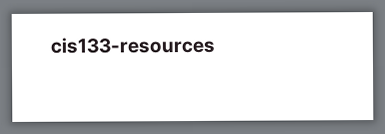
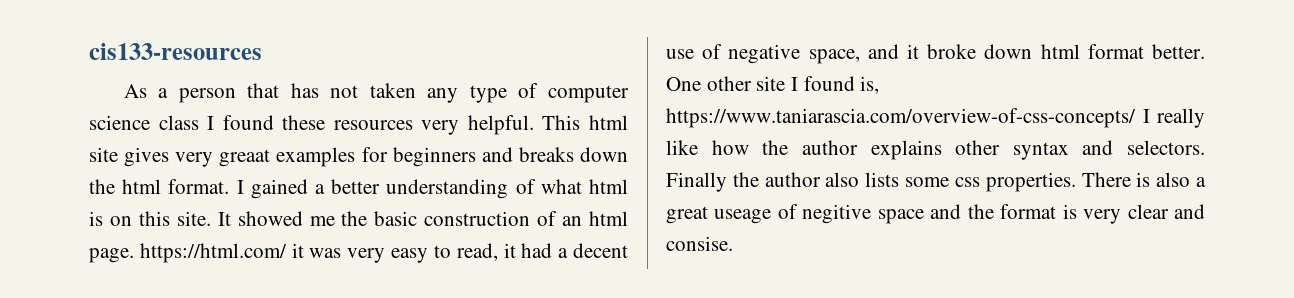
(215, 45) none -> [123,83,629,103] [89,115,628,135] [89,147,628,167] [89,179,628,199] [89,211,628,226] [89,243,628,263] [666,44,1205,64] [666,76,880,94] [666,108,1205,128] [666,140,1205,160] [666,172,1206,192] [666,204,1205,224] [666,236,733,251] // As a person that has not taken any type of computer science class I found these resources very helpful. This html site gives very greaat examples for beginners and breaks down the html format. I gained a better understanding of what html is on this site. It showed me the basic construction of an html page. https://html.com/ it was very easy to read, it had a decent use of negative space, and it broke down html format better. One other site I found is, https://www.taniarascia.com/overview-of-css-concepts/ I really like how the author explains other syntax and selectors. Finally the author also lists some css properties. There is also a great useage of negitive space and the format is very clear and consise.

